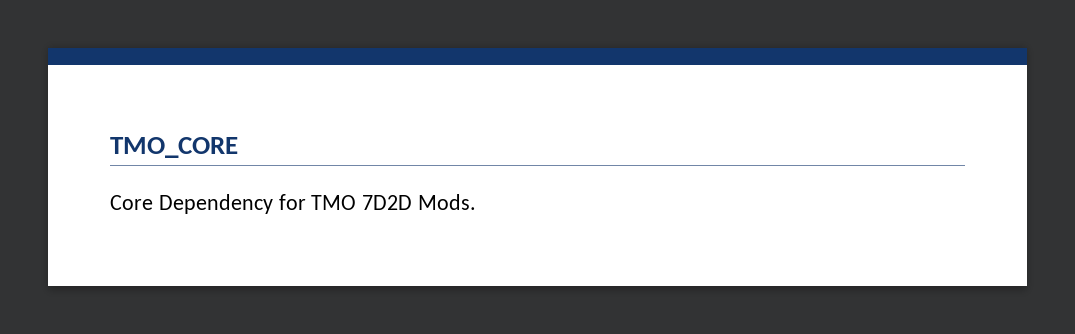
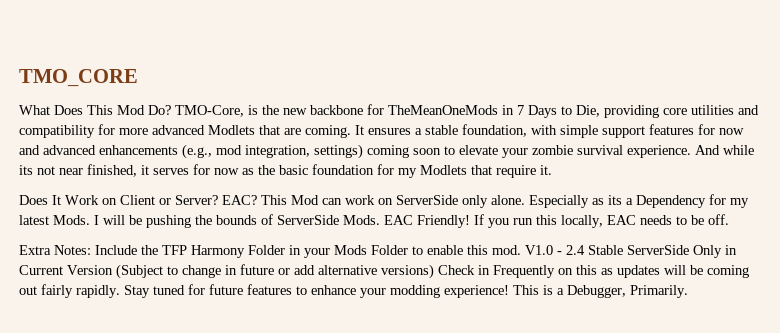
[110,194,477,214] Core Dependency for TMO 7D2D Mods. -> [19,104,759,118] [19,124,744,138] [19,144,754,159] [19,164,552,178] [19,194,749,208] [19,214,729,228] [19,245,737,258] [19,264,749,279] [19,284,688,298] What Does This Mod Do? TMO-Core, is the new backbone for TheMeanOneMods in 7 Days to Die, providing core utilities and compatibility for more advanced Modlets that are coming. It ensures a stable foundation, with simple support features for now and advanced enhancements (e.g., mod integration, settings) coming soon to elevate your zombie survival experience. And while its not near finished, it serves for now as the basic foundation for my Modlets that require it. // Does It Work on Client or Server? EAC? This Mod can work on ServerSide only alone. Especially as its a Dependency for my latest Mods. I will be pushing the bounds of ServerSide Mods. EAC Friendly! If you run this locally, EAC needs to be off. // Extra Notes: Include the TFP Harmony Folder in your Mods Folder to enable this mod. V1.0 - 2.4 Stable ServerSide Only in Current Version (Subject to change in future or add alternative versions) Check in Frequently on this as updates will be coming out fairly rapidly. Stay tuned for future features to enhance your modding experience! This is a Debugger, Primarily.

